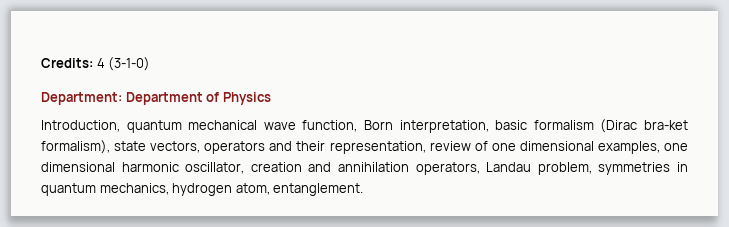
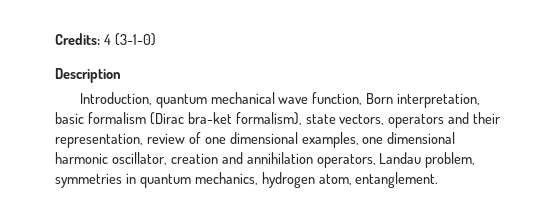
[41,92,271,105] Department: Department of Physics -> [55,68,121,83] Description

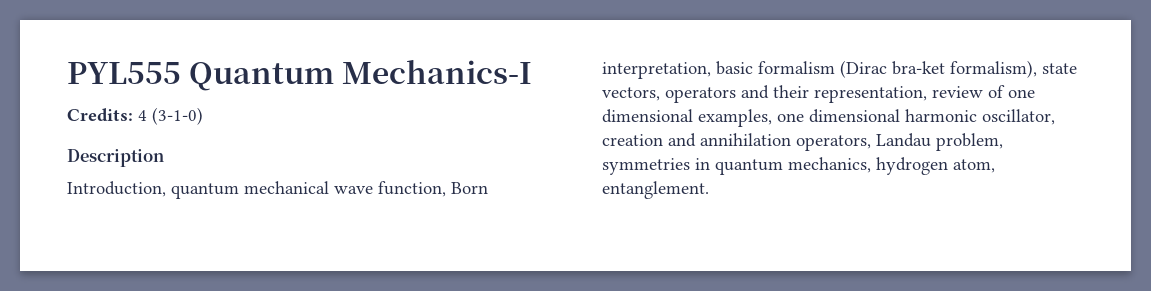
(55, 39) none -> [67,59,533,91] PYL555 Quantum Mechanics-I //

